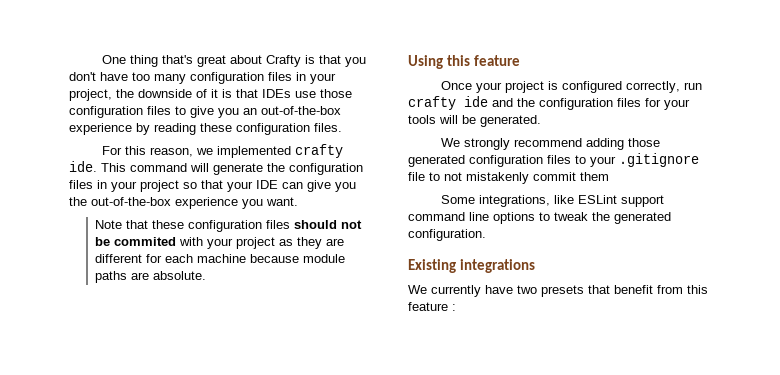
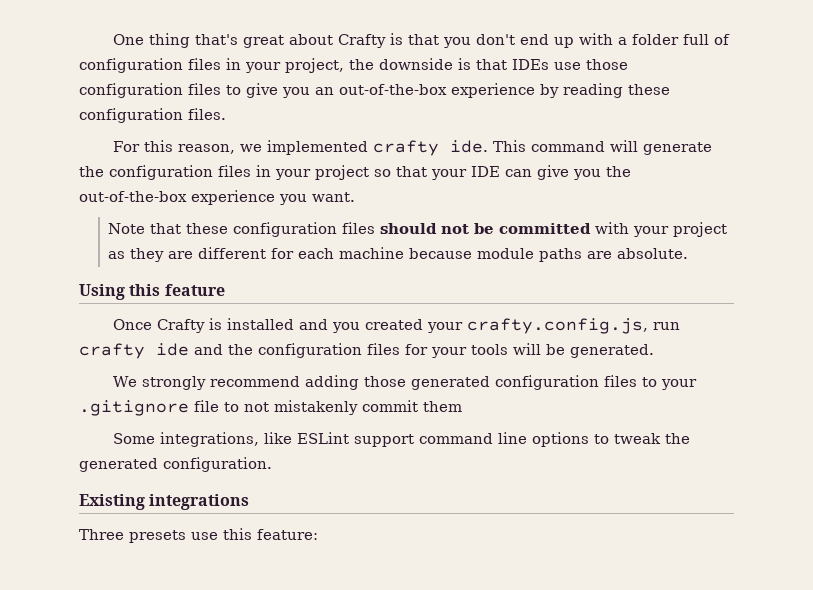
[100,72,186,84] have too many -> [519,33,730,48] end up with a folder full of
[196,89,218,98] of it -> (453, 64) none
[113,237,176,246] commited -> [498,223,591,234] committed
[475,81,680,93] your project is configured correctly, -> [156,318,648,334] Crafty is installed and you created your crafty.config.js,
[408,285,708,297] [408,302,456,311] We currently have two presets that benefit from this feature : -> [79,528,318,543] Three presets use this feature:

